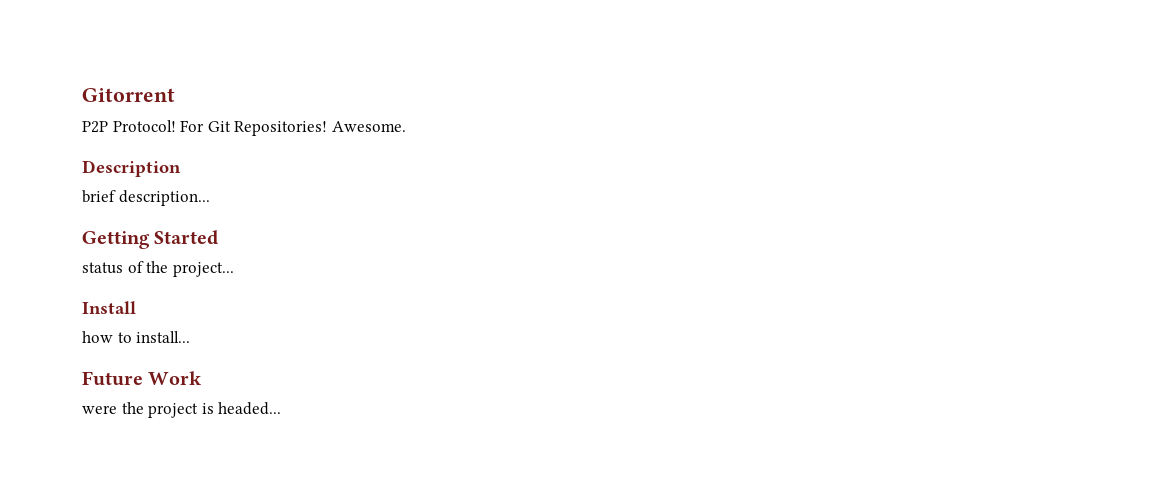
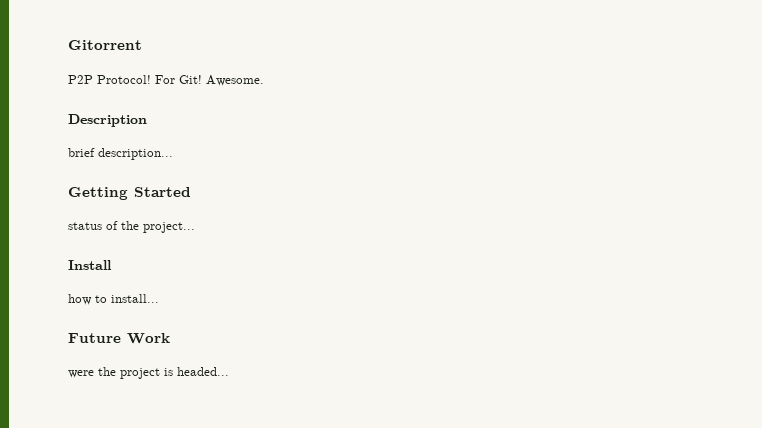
[207,121,328,136] Git Repositories! -> [179,75,202,84] Git!

